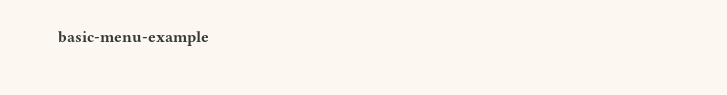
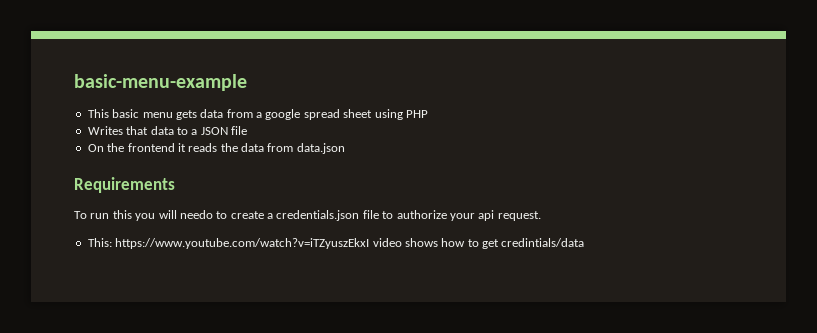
(209, 38) none -> [87,109,428,120] [87,126,247,135] [87,143,345,154] [74,177,175,193] [74,210,541,221] [87,238,585,249] // This basic menu gets data from a google spread sheet using PHP // Writes that data to a JSON file // On the frontend it reads the data from data.json // Requirements // To run this you will needo to create a credentials.json file to authorize your api request. // This: https://www.youtube.com/watch?v=iTZyuszEkxI video shows how to get credintials/data

